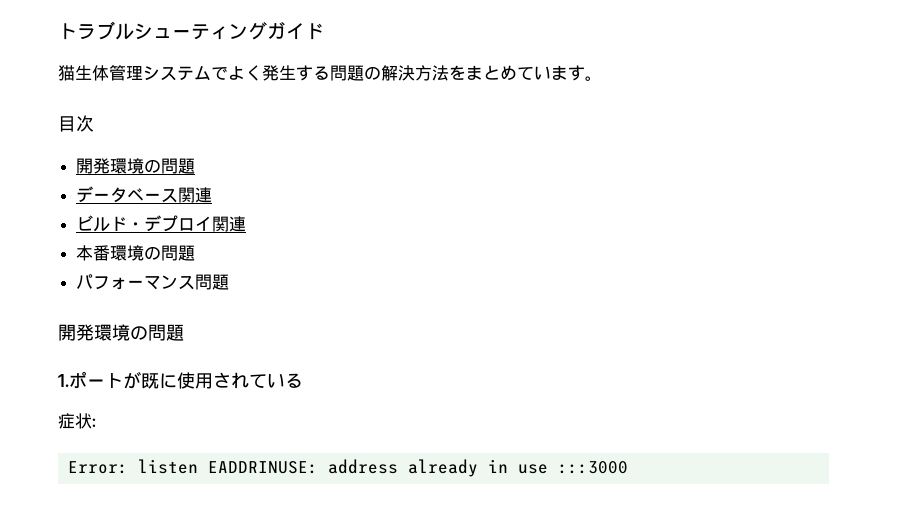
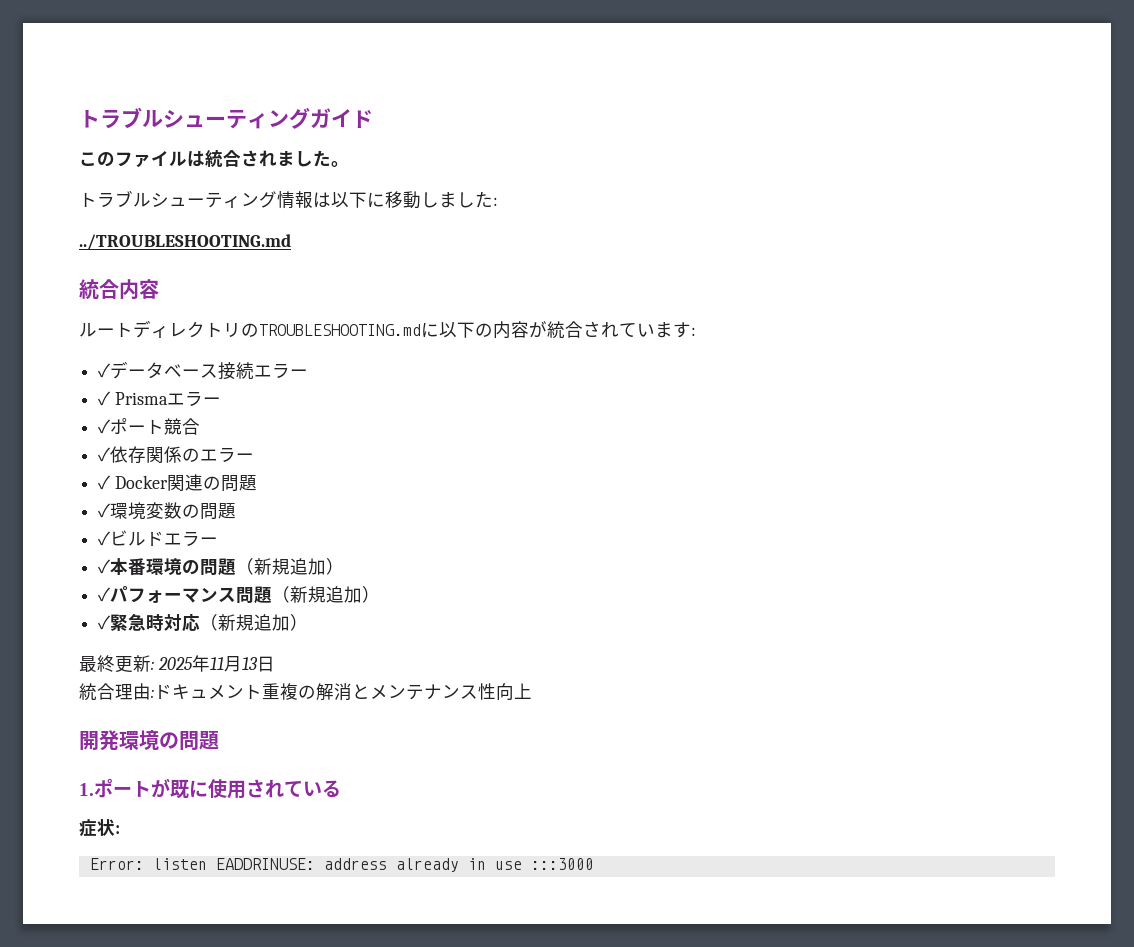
[58,65,602,81] [58,115,94,132] [76,158,196,174] [76,186,213,203] [76,215,247,232] 猫生体管理システムでよく発生する問題の解決方法をまとめています。 // 目次 // 開発環境の問題 // データベース関連 // ビルド・デプロイ関連 // -> [79,150,349,168] [79,190,498,209] [79,234,291,250] [79,279,159,300] [79,320,696,339] [98,361,309,380] [98,391,221,407] [98,418,201,435] [98,446,255,463] [98,474,257,492] [98,502,237,520] [98,530,219,547] [98,559,112,574] このファイルは統合されました。 // トラブルシューティング情報は以下に移動しました: // ../TROUBLESHOOTING.md // 統合内容 // ルートディレクトリのTROUBLESHOOTING.mdに以下の内容が統合されています: // ✓データベース接続エラー // ✓ Prismaエラー // ✓ポート競合 // ✓依存関係のエラー // ✓ Docker関連の問題 // ✓環境変数の問題 // ✓ビルドエラー // ✓
(196, 253) // -> [236,558,345,575] [98,587,112,602] （新規追加） // ✓
(230, 282) none -> [272,586,381,603] [98,613,309,632] [79,655,275,673] [79,683,532,701] （新規追加） // ✓緊急時対応（新規追加） // 最終更新: 2025年11月13日 // 統合理由:ドキュメント重複の解消とメンテナンス性向上

